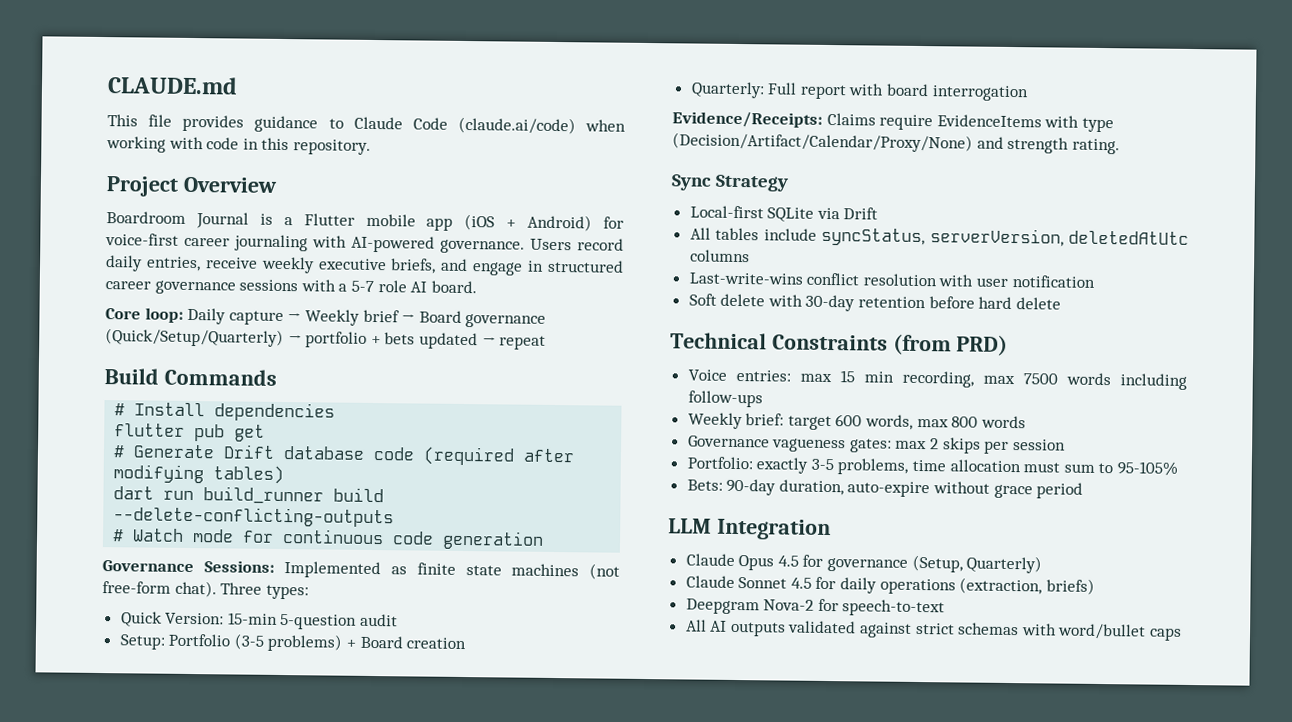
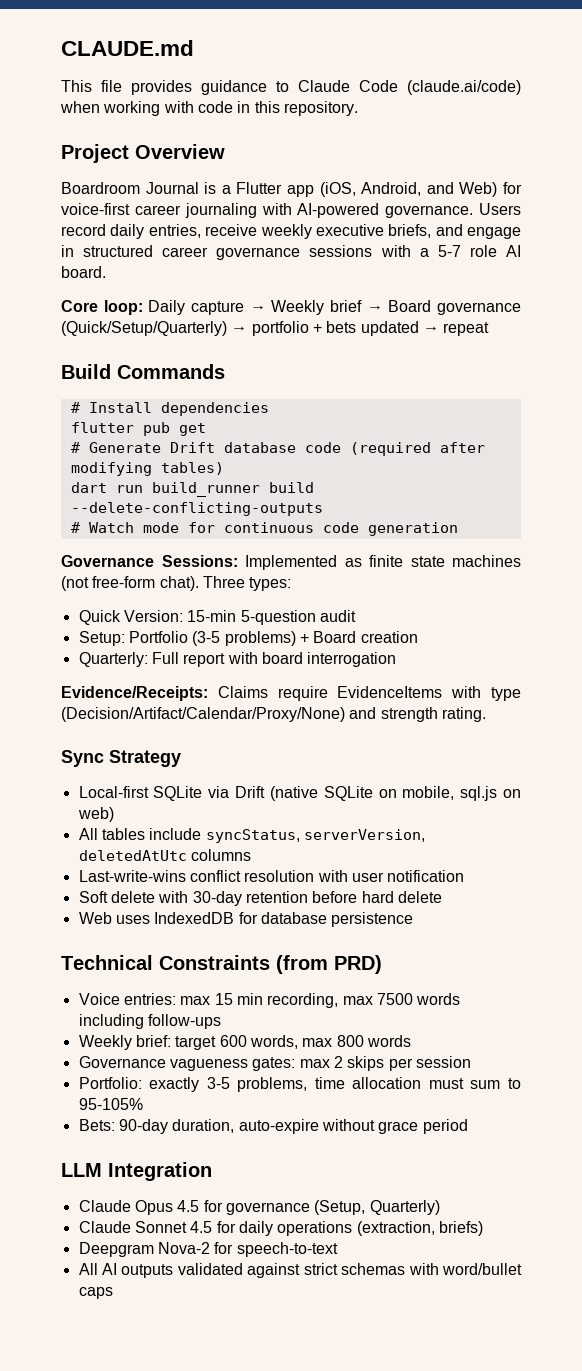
[365,213,593,232] mobile app (iOS + Android) -> [287,182,498,197] app (iOS, Android, and Web)
(879, 213) none -> [269,786,521,801] [77,807,114,822] (native SQLite on mobile, sql.js on web)
(1061, 303) none -> [78,912,414,927] // Web uses IndexedDB for database persistence

